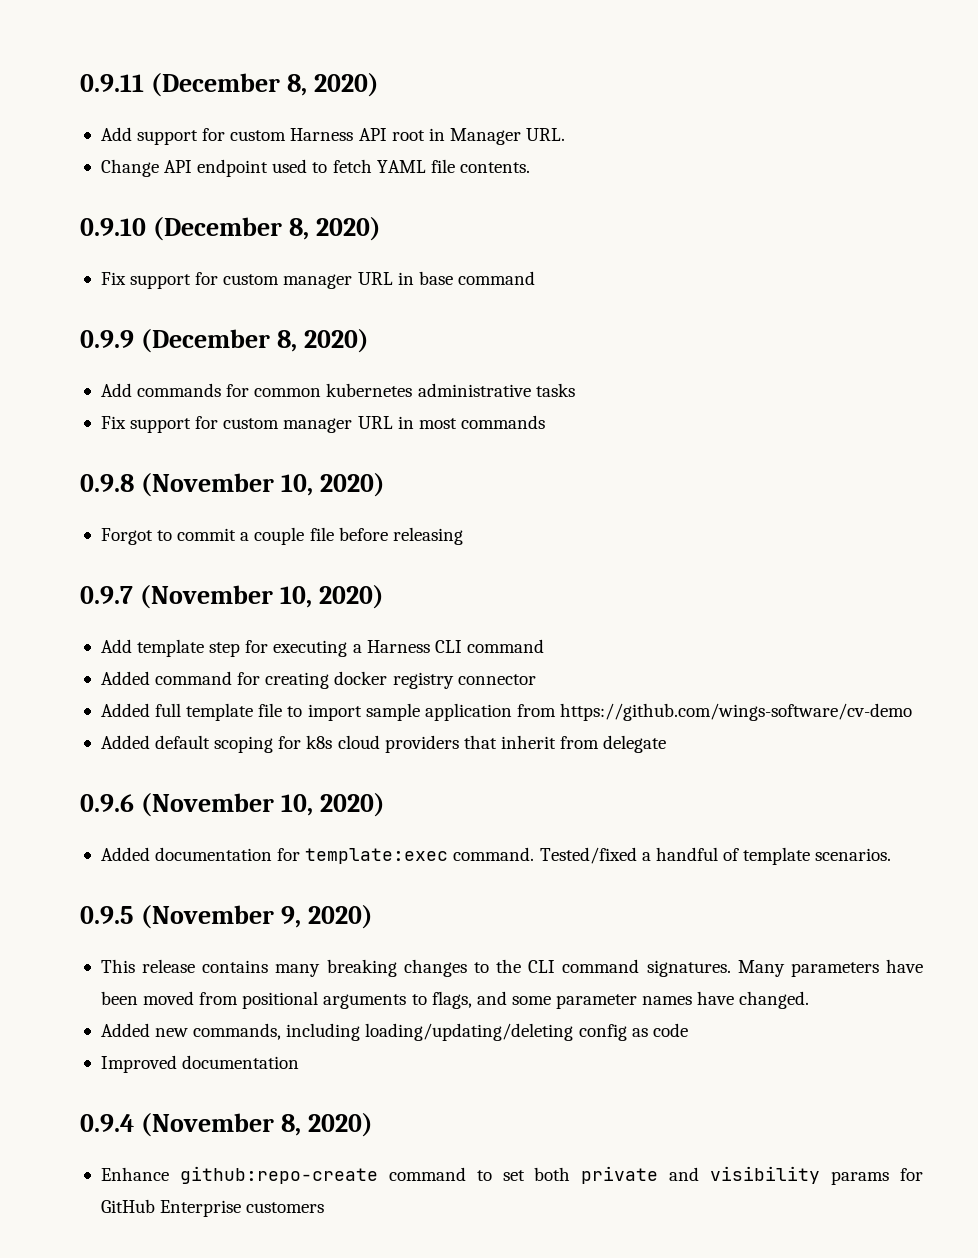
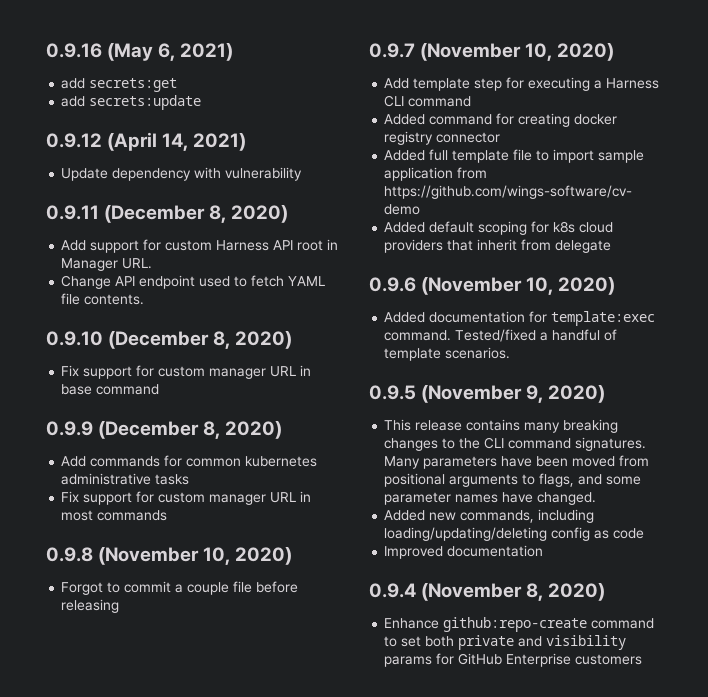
(80, 83) none -> [46,43,234,61] [61,78,178,92] [61,95,202,110] [46,132,247,151] [61,167,303,181] 0.9.16 (May 6, 2021) // add secrets:get // add secrets:update // 0.9.12 (April 14, 2021) // Update dependency with vulnerability //

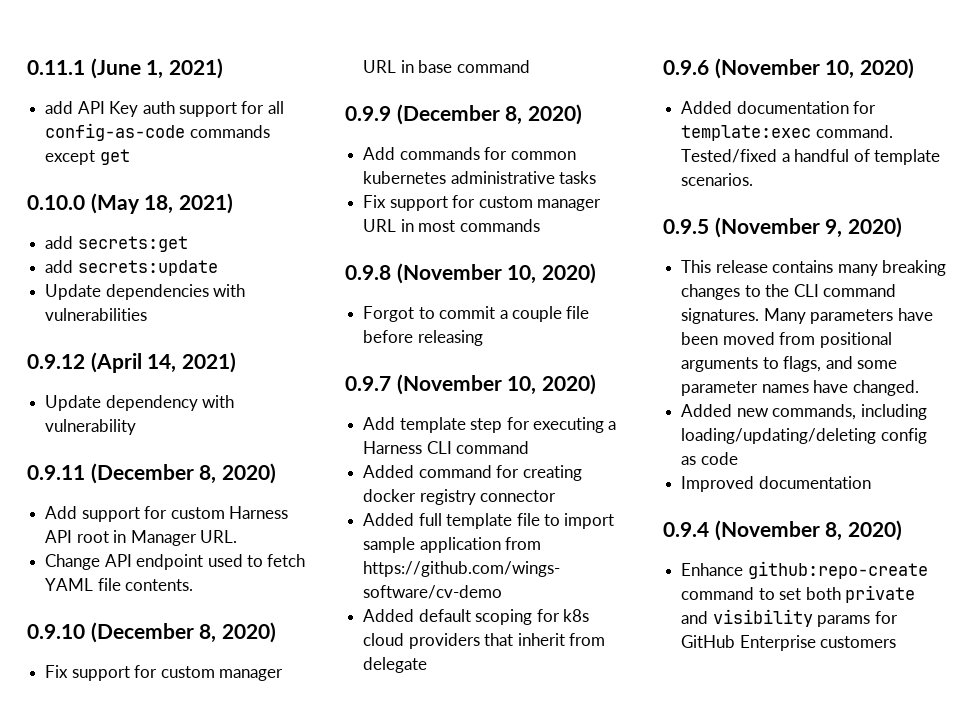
[46,43,176,61] 0.9.16 (May 6, -> [27,58,223,79] [45,101,284,117] [45,123,270,141] [45,149,130,165] [27,193,174,214] 0.11.1 (June 1, 2021) // add API Key auth support for all config-as-code commands except get // 0.10.0 (May 18,
(202, 102) none -> [45,284,246,300] [45,308,148,321] // Update dependencies with vulnerabilities

